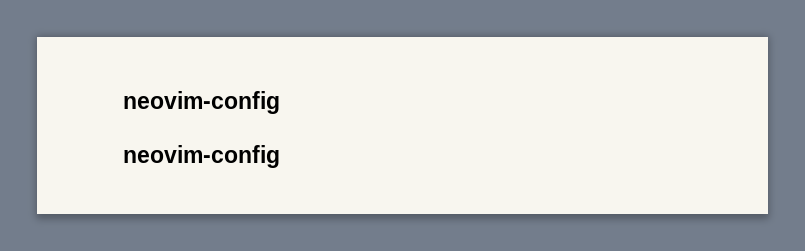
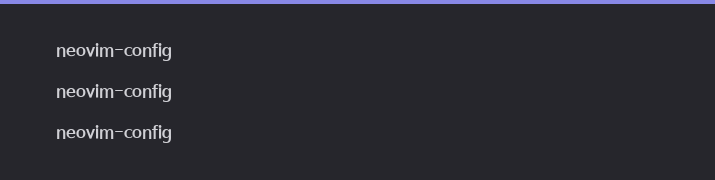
[123,91,280,114] [123,145,280,168] neovim-config // neovim-config -> [56,43,172,61] [56,84,172,102] [56,125,172,143] neovim-config // neovim-config // neovim-config

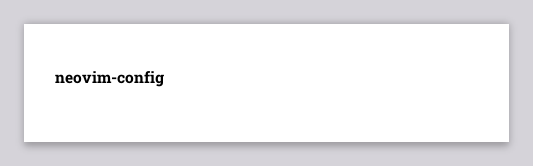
[56,43,172,61] [56,84,172,102] [56,125,172,143] neovim-config // neovim-config // neovim-config -> [55,71,164,87] neovim-config

